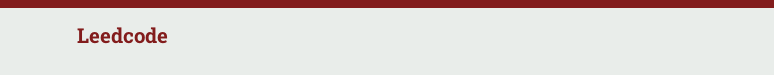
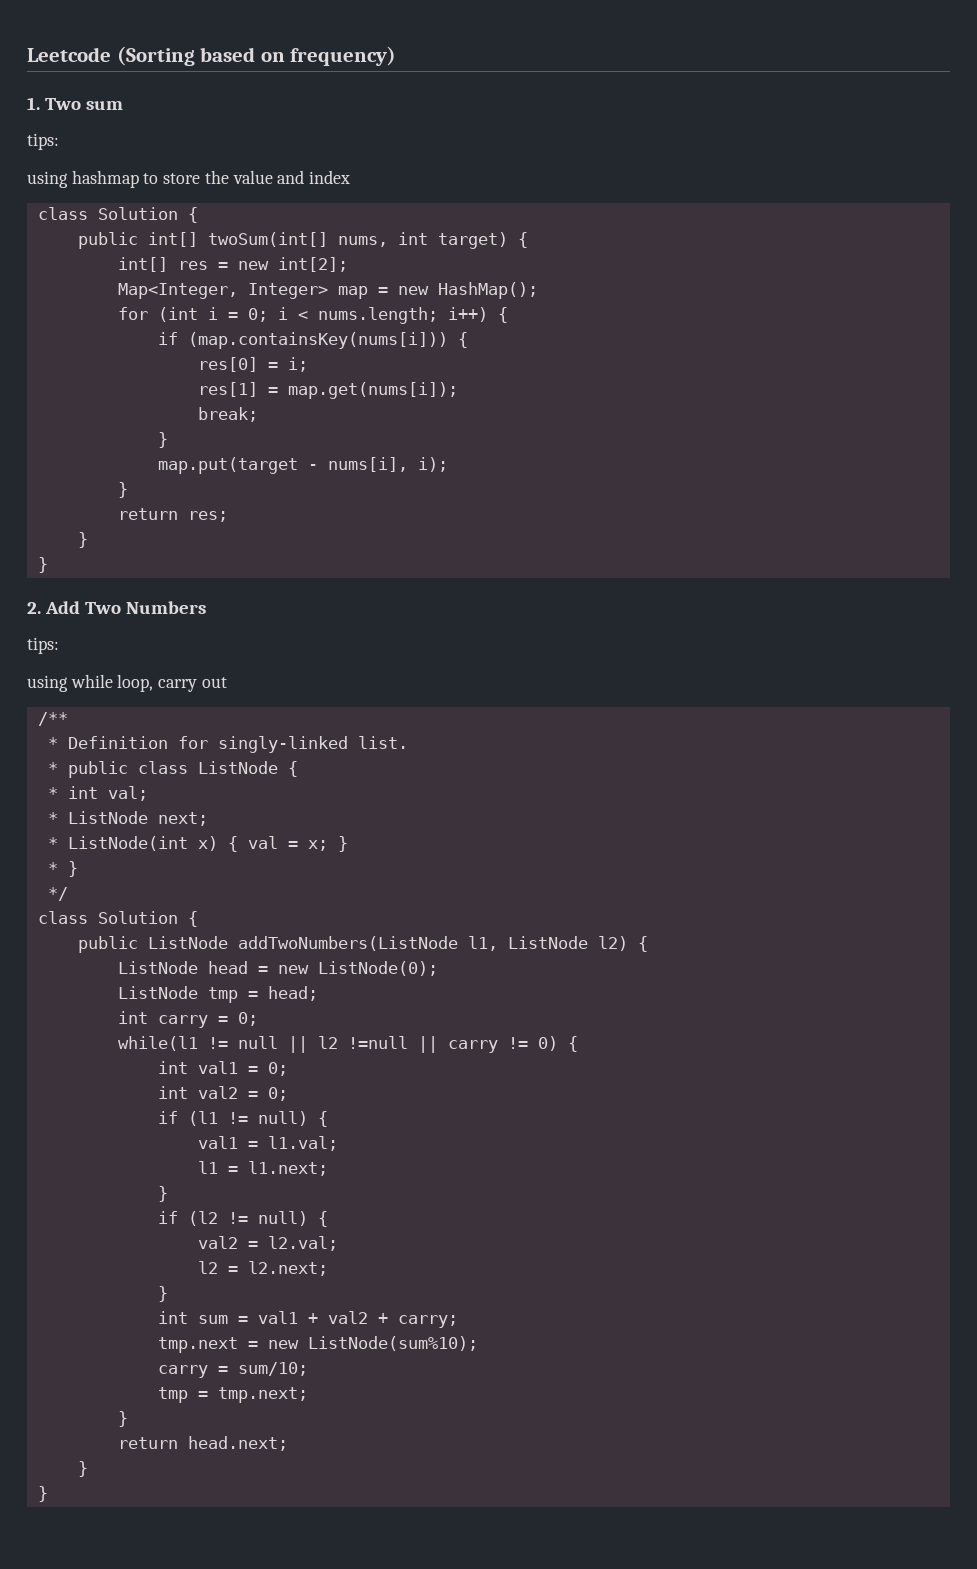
[77,27,168,44] Leedcode -> [27,46,397,66] [27,97,124,110] [27,133,59,150] [27,170,351,188] [37,207,198,223] [77,232,528,249] [117,257,348,272] [117,282,538,299] [117,307,508,324] [157,332,468,349] [197,357,308,372] [197,382,458,399] [197,407,258,422] [157,432,168,448] [157,457,448,474] [117,482,128,498] [117,508,228,522] [77,532,88,548] [37,557,48,573] [27,601,207,614] [27,637,59,654] [27,674,227,692] [37,712,68,726] [47,736,408,753] [47,761,298,778] [47,786,148,801] [47,811,208,826] [47,836,348,852] [47,861,78,877] [47,887,68,901] [37,911,198,927] [77,936,648,953] [117,961,438,976] [117,986,318,1003] [117,1011,258,1028] [117,1036,578,1053] [157,1061,288,1076] [157,1086,288,1101] [157,1111,328,1127] [197,1136,338,1151] [197,1161,328,1176] [157,1186,168,1202] [157,1211,328,1227] [197,1236,338,1251] [197,1261,328,1276] [157,1286,168,1302] [157,1311,458,1328] [157,1336,478,1353] [157,1362,308,1378] [157,1387,308,1403] [117,1411,128,1427] [117,1436,288,1451] [77,1461,88,1477] [37,1486,48,1502] Leetcode (Sorting based on frequency) // 1. Two sum // tips: // using hashmap to store the value and index // class Solution { // public int[] twoSum(int[] nums, int target) { // int[] res = new int[2]; // Map<Integer, Integer> map = new HashMap(); // for (int i = 0; i < nums.length; i++) { // if (map.containsKey(nums[i])) { // res[0] = i; // res[1] = map.get(nums[i]); // break; // } // map.put(target - nums[i], i); // } // return res; // } // } // 2. Add Two Numbers // tips: // using while loop, carry out // /** // * Definition for singly-linked list. // * public class ListNode { // * int val; // * ListNode next; // * ListNode(int x) { val = x; } // * } // */ // class Solution { // public ListNode addTwoNumbers(ListNode l1, ListNode l2) { // ListNode head = new ListNode(0); // ListNode tmp = head; // int carry = 0; // while(l1 != null || l2 !=null || carry != 0) { // int val1 = 0; // int val2 = 0; // if (l1 != null) { // val1 = l1.val; // l1 = l1.next; // } // if (l2 != null) { // val2 = l2.val; // l2 = l2.next; // } // int sum = val1 + val2 + carry; // tmp.next = new ListNode(sum%10); // carry = sum/10; // tmp = tmp.next; // } // return head.next; // } // }

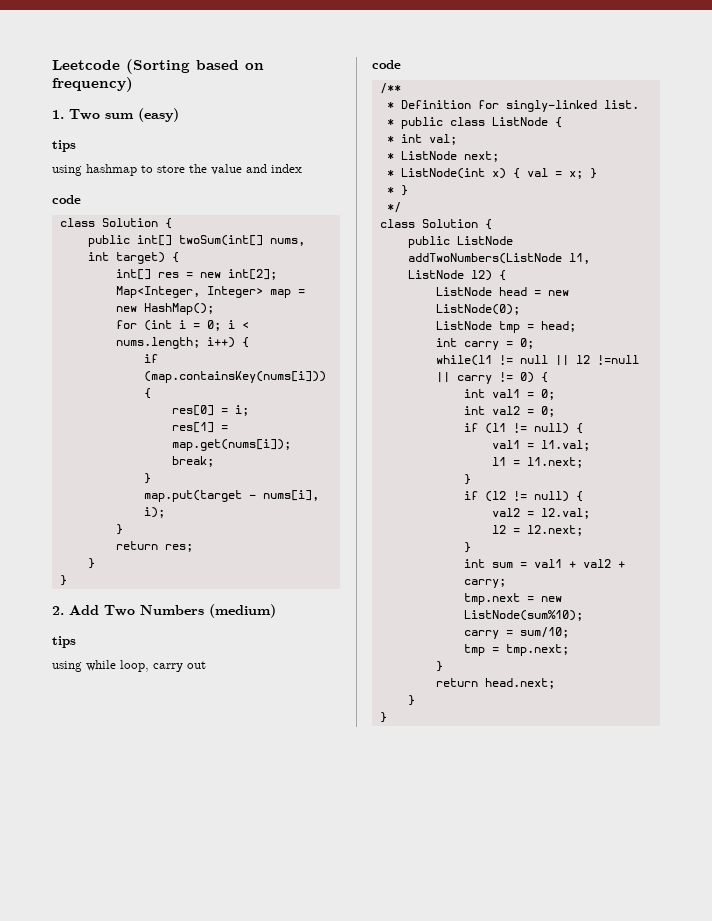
[27,133,59,150] // tips: -> [138,108,179,122] [52,140,76,152] (easy) // tips
(351, 177) none -> [52,195,81,204] // code
[27,637,59,654] // tips: -> [209,604,276,618] [52,636,76,648] (medium) // tips
(227, 682) none -> [372,60,401,69] // code

